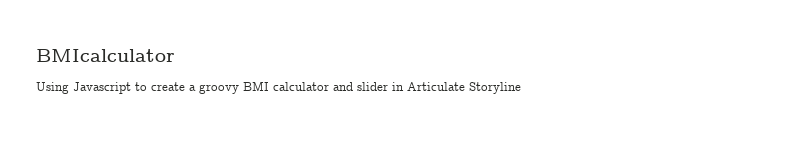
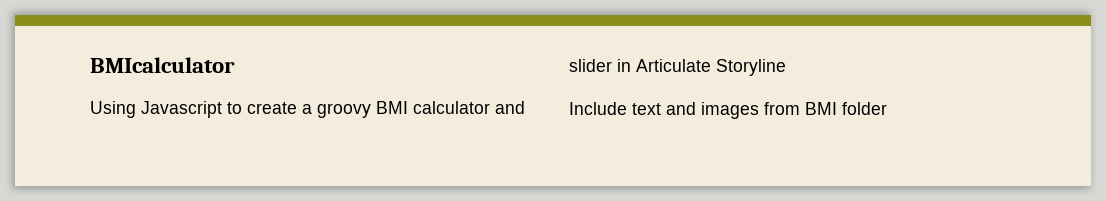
(521, 88) none -> [569,102,887,119] // Include text and images from BMI folder

